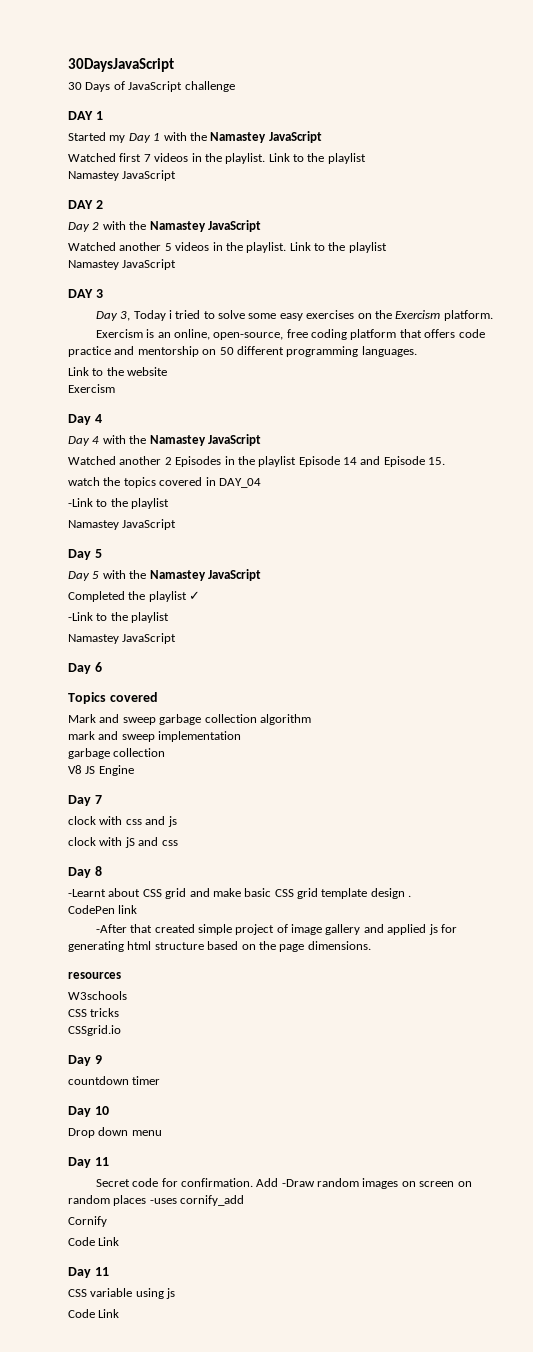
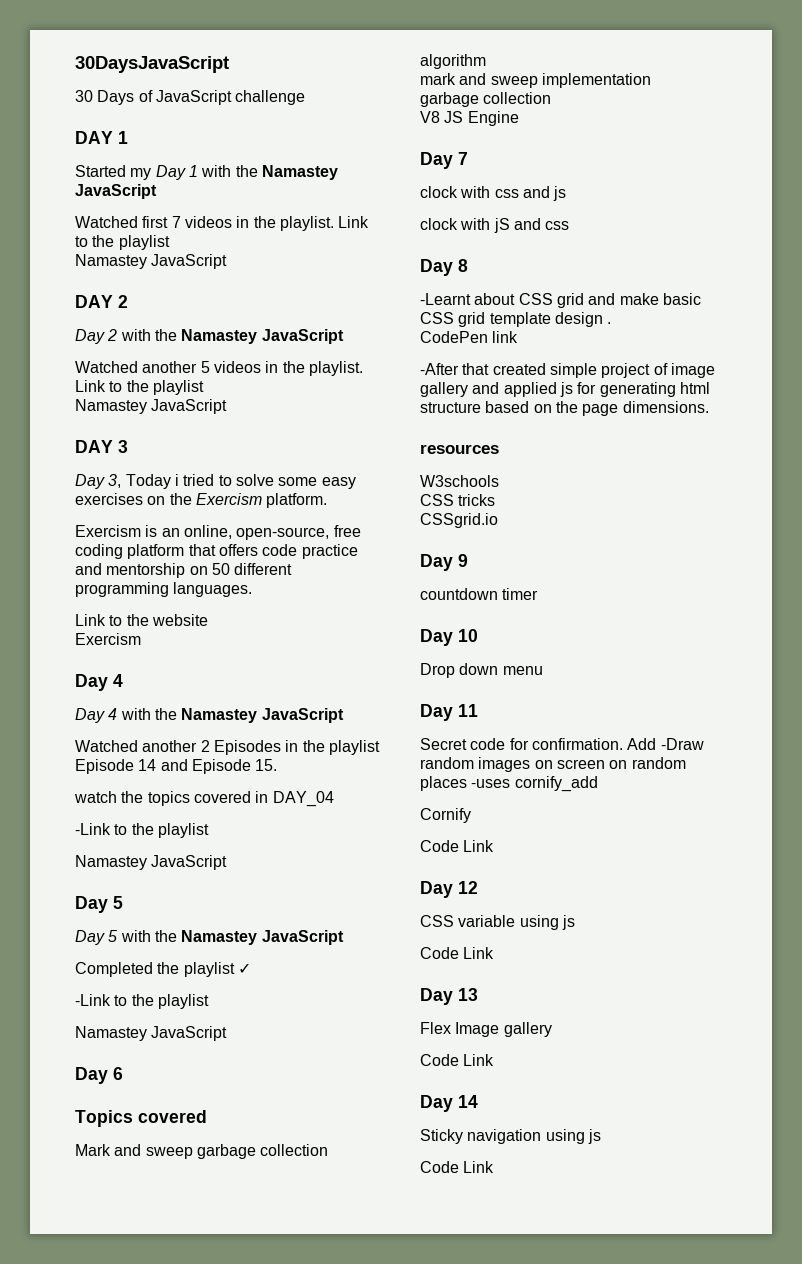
[94,1267,109,1276] 11 -> [458,881,478,894] 12
(120, 1313) none -> [420,988,478,1005] [420,1022,552,1037] [420,1054,495,1066] [420,1095,478,1112] [420,1129,601,1144] [420,1161,495,1173] // Day 13 // Flex Image gallery // Code Link // Day 14 // Sticky navigation using js // Code Link

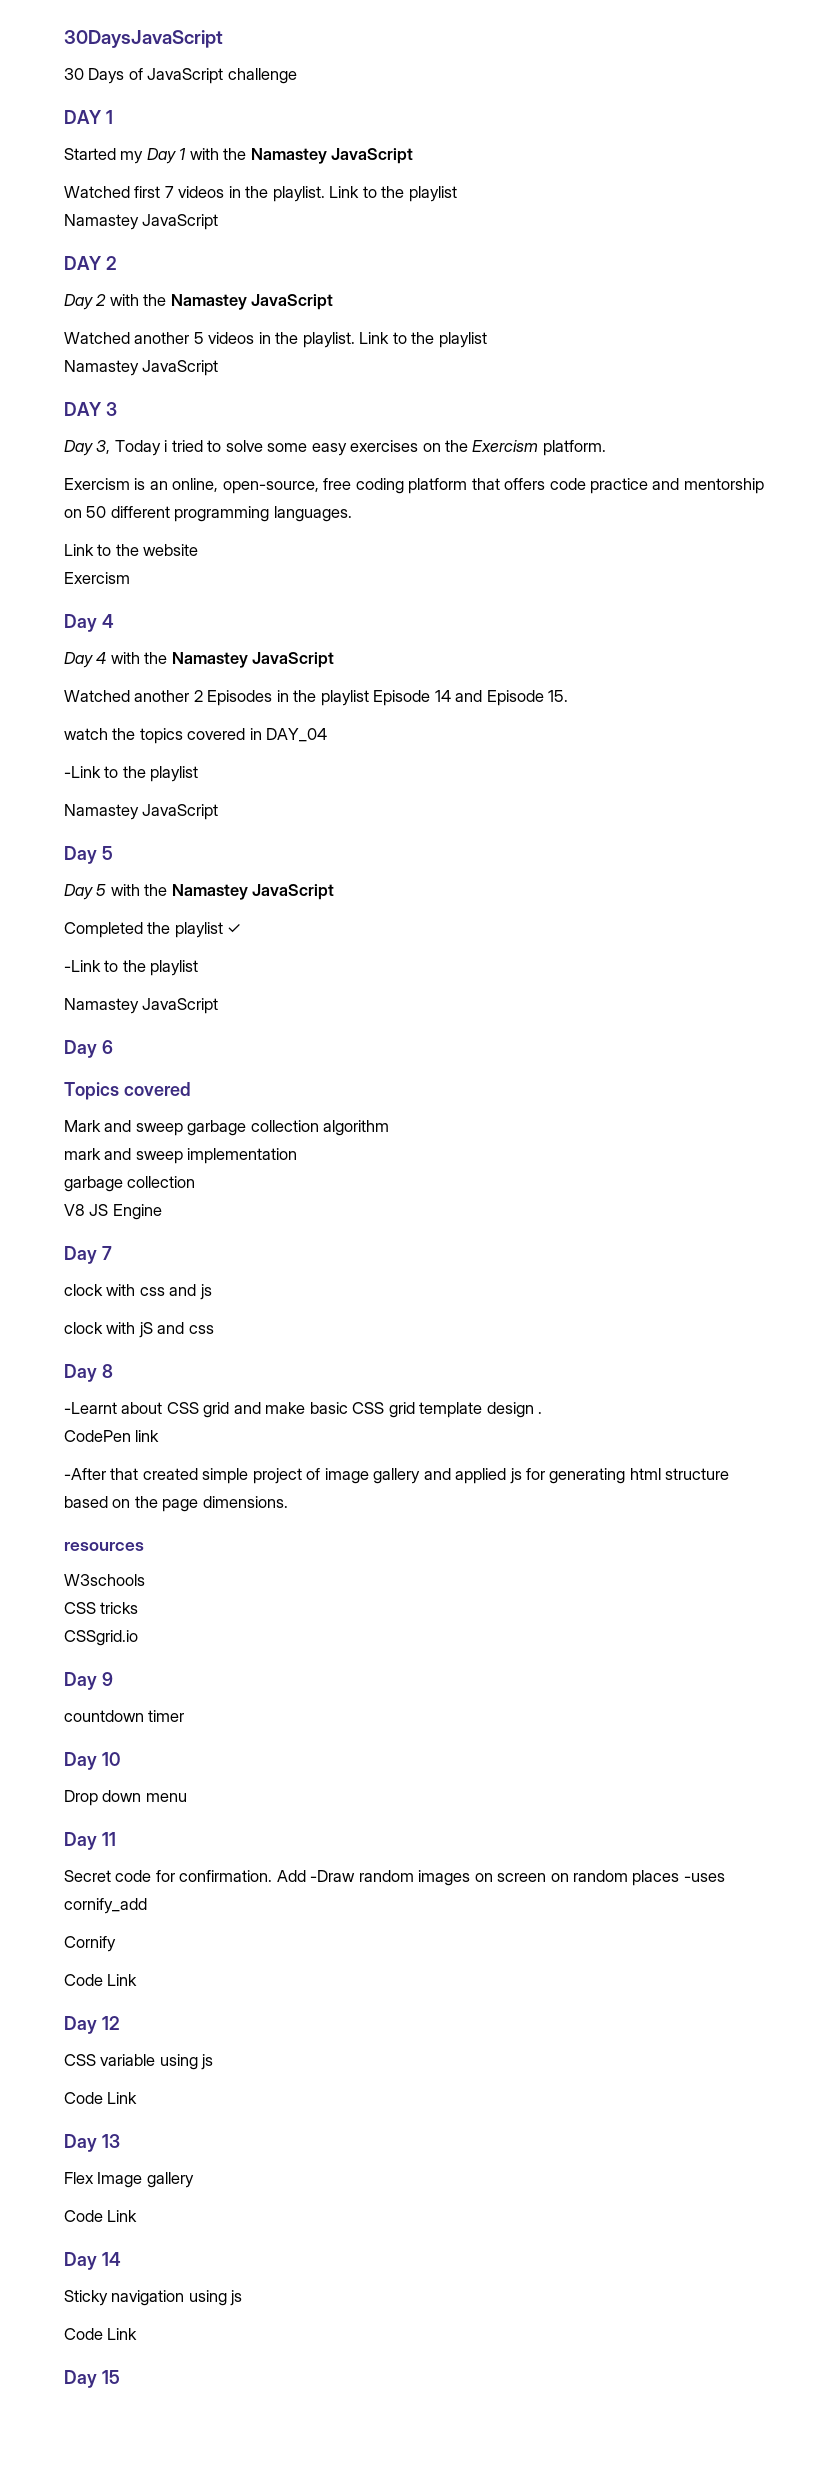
(495, 1167) none -> [64,2370,120,2388] // Day 15

